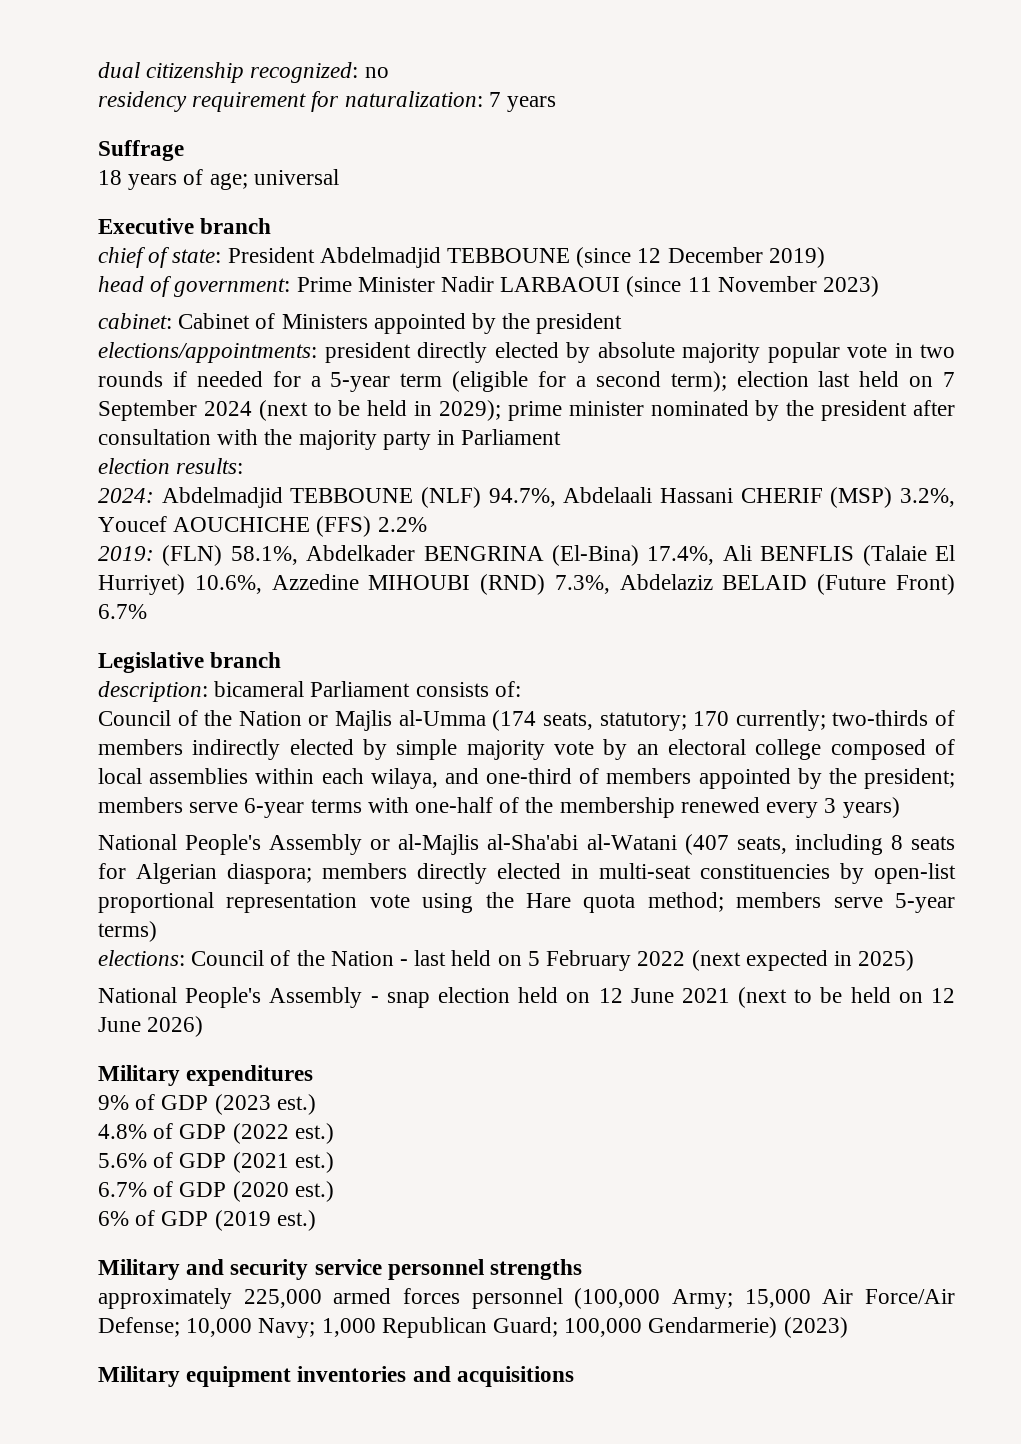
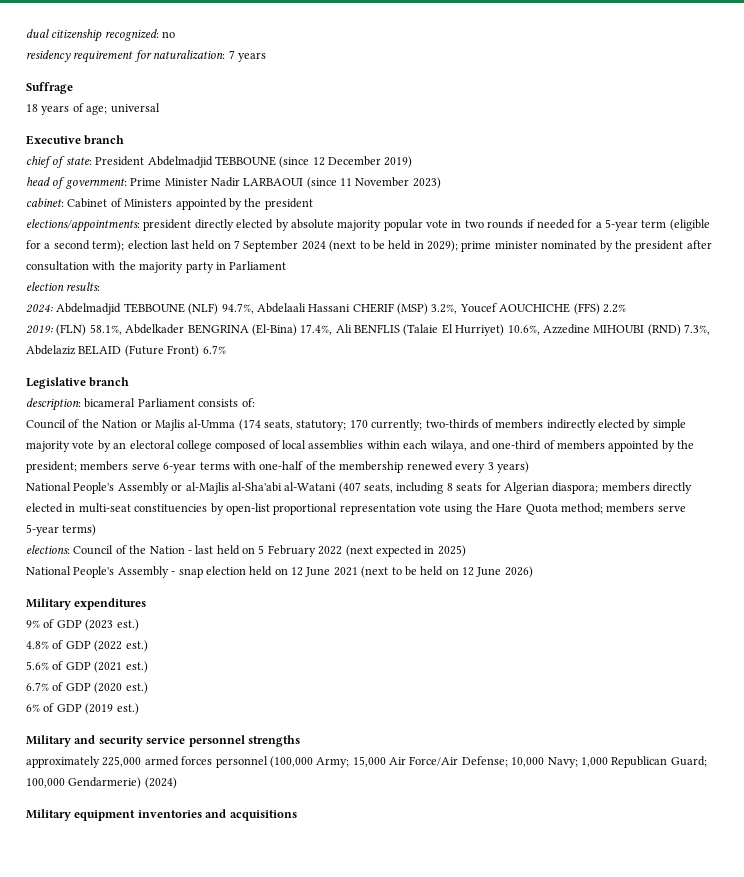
[583,894,636,913] quota -> [525,504,558,515] Quota
[783,1317,848,1338] (2023) -> [144,777,177,789] (2024)

